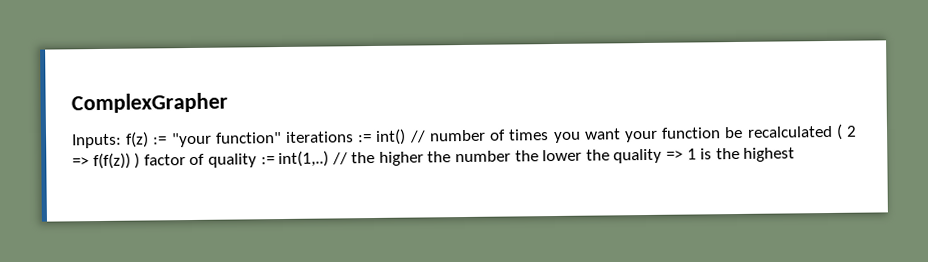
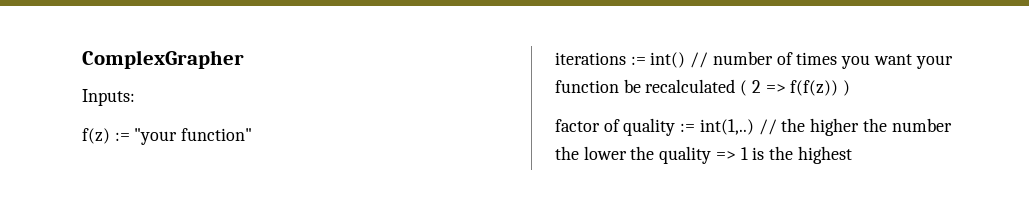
(122, 141) none -> (135, 97) //
(282, 138) none -> (253, 134) //
(141, 160) none -> (851, 88) //

